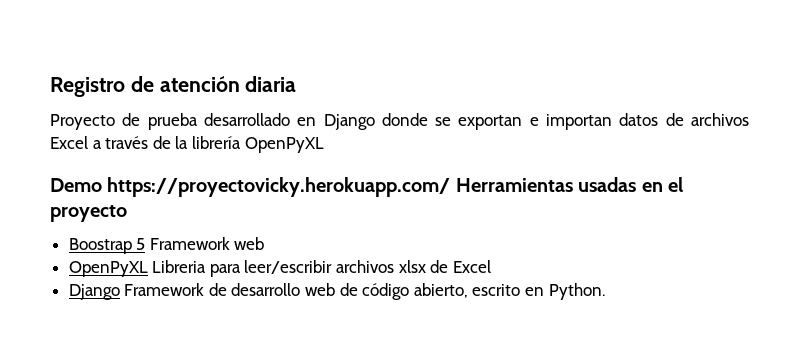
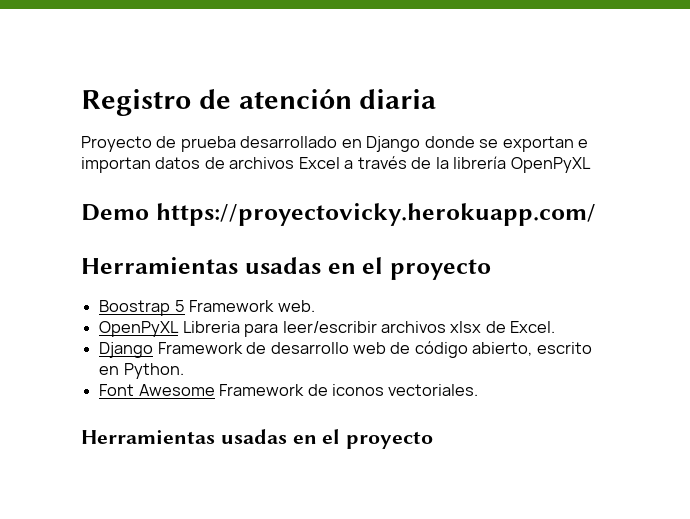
(451, 187) none -> (596, 214) //
[234,237,265,250] web -> [277,300,315,312] web.
[452,260,491,273] Excel -> [510,321,556,333] Excel.
(605, 291) none -> [99,384,479,396] [81,429,434,449] // Font Awesome Framework de iconos vectoriales. // Herramientas usadas en el proyecto

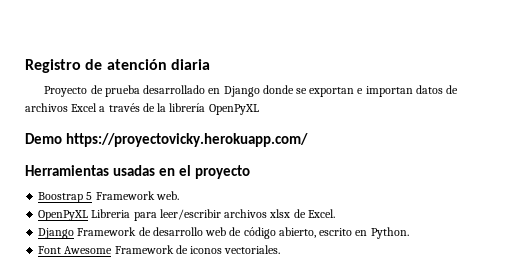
[81,429,434,449] // Herramientas usadas en el proyecto -> (281, 249) none

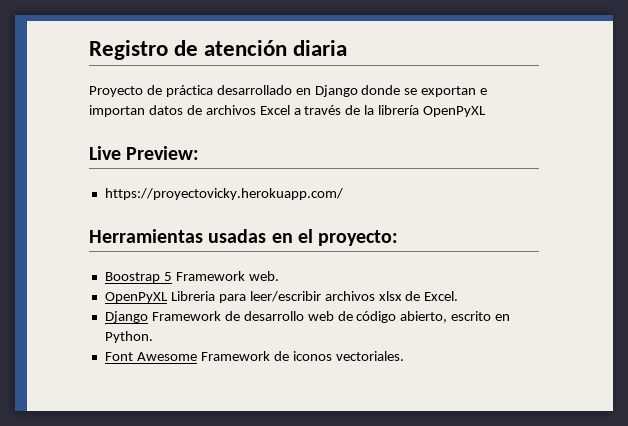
[104,85,140,97] prueba -> [165,85,213,97] práctica
[25,133,62,144] Demo -> [89,146,200,160] Live Preview: //
[194,165,250,179] proyecto -> [318,230,399,246] proyecto:

